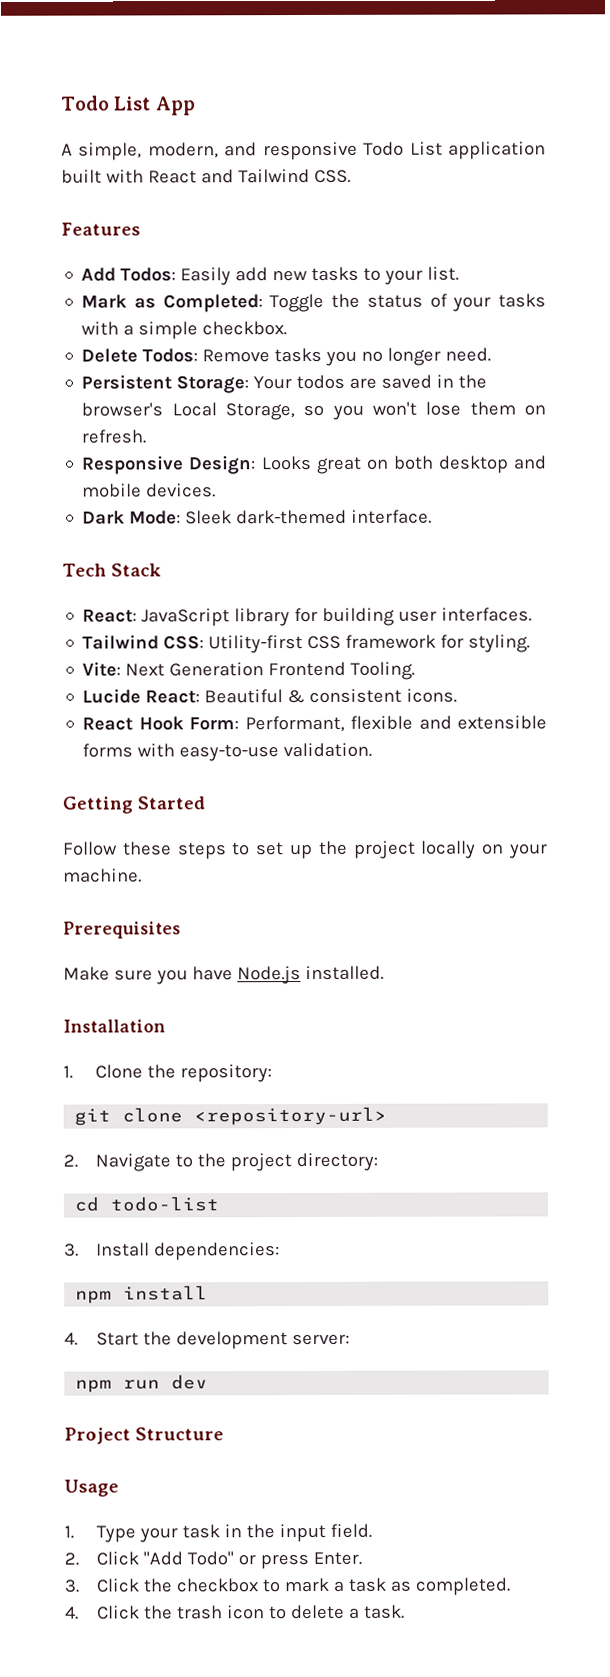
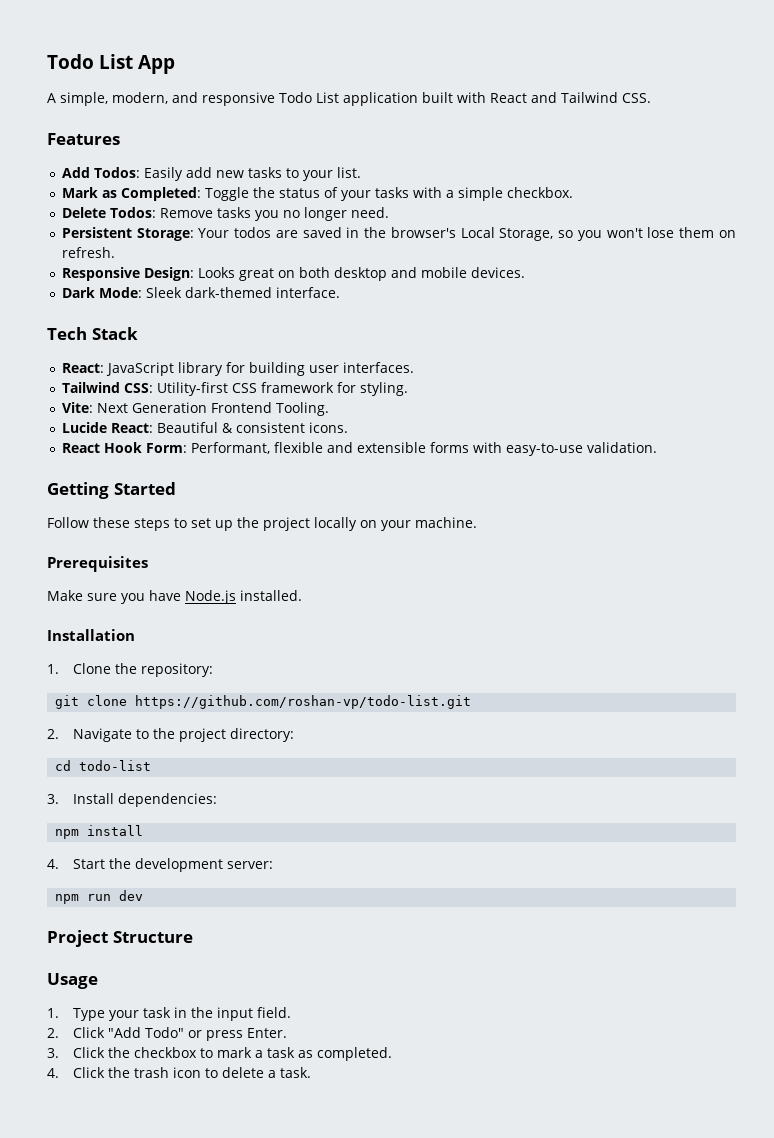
[194,1106,388,1126] <repository-url> -> [135,695,472,709] https://github.com/roshan-vp/todo-list.git

